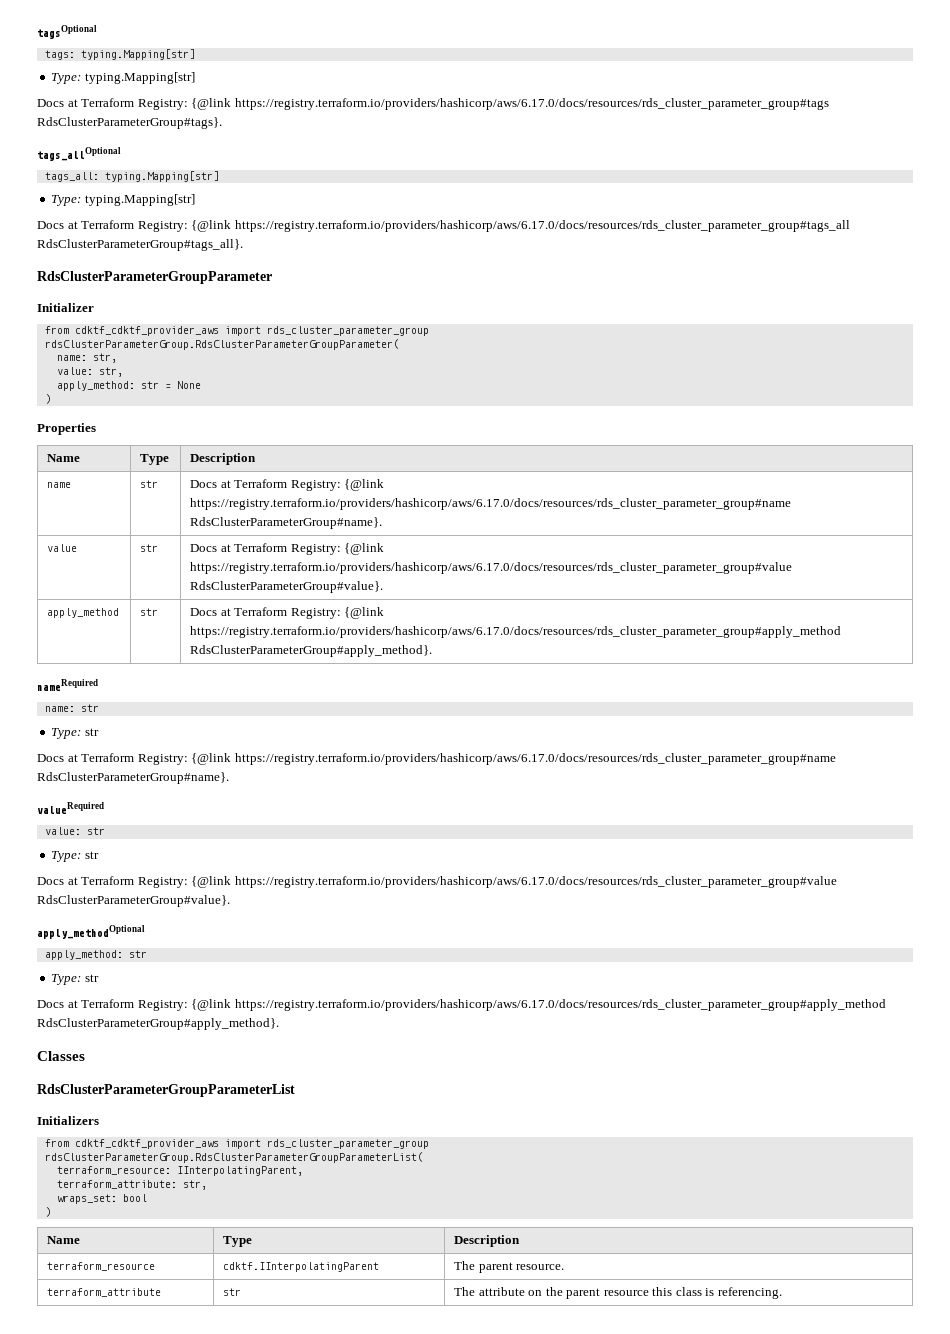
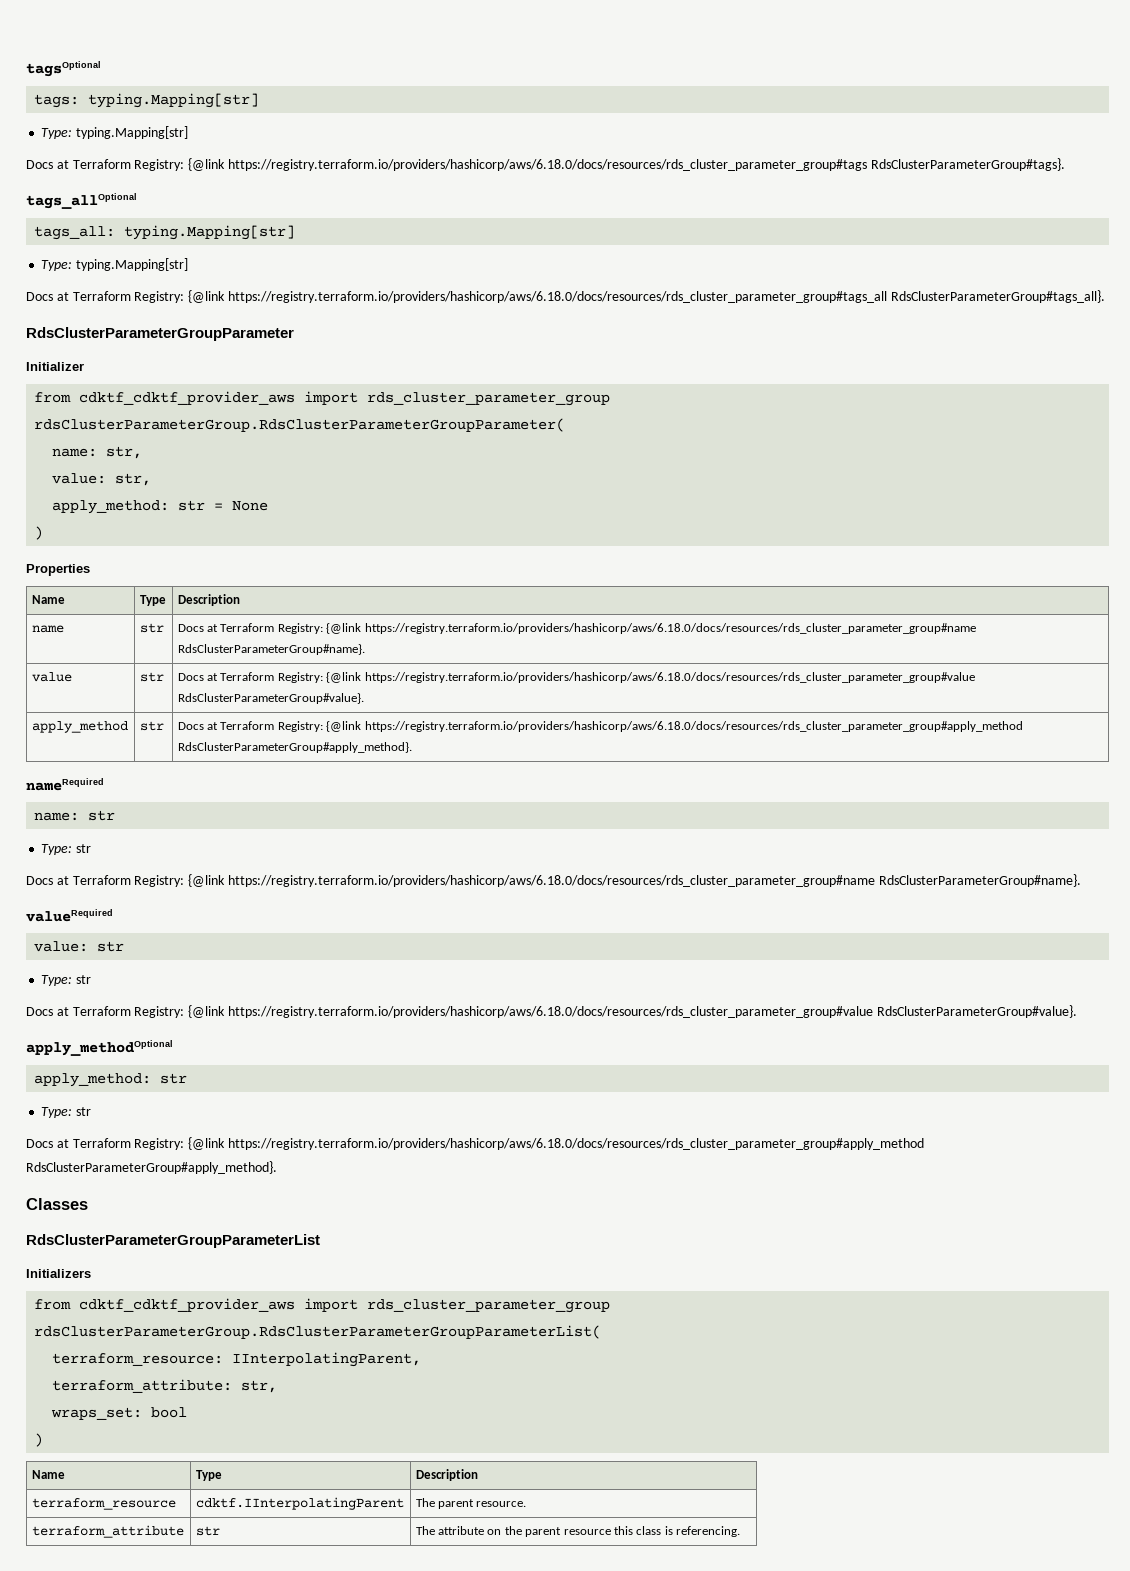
[234,98,829,110] https://registry.terraform.io/providers/hashicorp/aws/6.17.0/docs/resources/rds_cluster_parameter_group#tags -> [227,159,867,171] https://registry.terraform.io/providers/hashicorp/aws/6.18.0/docs/resources/rds_cluster_parameter_group#tags
[234,220,850,232] https://registry.terraform.io/providers/hashicorp/aws/6.17.0/docs/resources/rds_cluster_parameter_group#tags_all -> [227,291,887,303] https://registry.terraform.io/providers/hashicorp/aws/6.18.0/docs/resources/rds_cluster_parameter_group#tags_all
[190,498,792,510] https://registry.terraform.io/providers/hashicorp/aws/6.17.0/docs/resources/rds_cluster_parameter_group#name -> [364,623,976,634] https://registry.terraform.io/providers/hashicorp/aws/6.18.0/docs/resources/rds_cluster_parameter_group#name
[190,562,793,574] https://registry.terraform.io/providers/hashicorp/aws/6.17.0/docs/resources/rds_cluster_parameter_group#value -> [364,672,975,683] https://registry.terraform.io/providers/hashicorp/aws/6.18.0/docs/resources/rds_cluster_parameter_group#value
[190,626,842,638] https://registry.terraform.io/providers/hashicorp/aws/6.17.0/docs/resources/rds_cluster_parameter_group#apply_method -> [364,721,1023,732] https://registry.terraform.io/providers/hashicorp/aws/6.18.0/docs/resources/rds_cluster_parameter_group#apply_method
[234,753,836,765] https://registry.terraform.io/providers/hashicorp/aws/6.17.0/docs/resources/rds_cluster_parameter_group#name -> [227,875,875,887] https://registry.terraform.io/providers/hashicorp/aws/6.18.0/docs/resources/rds_cluster_parameter_group#name
[234,876,837,888] https://registry.terraform.io/providers/hashicorp/aws/6.17.0/docs/resources/rds_cluster_parameter_group#value -> [227,1006,873,1018] https://registry.terraform.io/providers/hashicorp/aws/6.18.0/docs/resources/rds_cluster_parameter_group#value
[234,999,886,1011] https://registry.terraform.io/providers/hashicorp/aws/6.17.0/docs/resources/rds_cluster_parameter_group#apply_method -> [227,1138,924,1150] https://registry.terraform.io/providers/hashicorp/aws/6.18.0/docs/resources/rds_cluster_parameter_group#apply_method

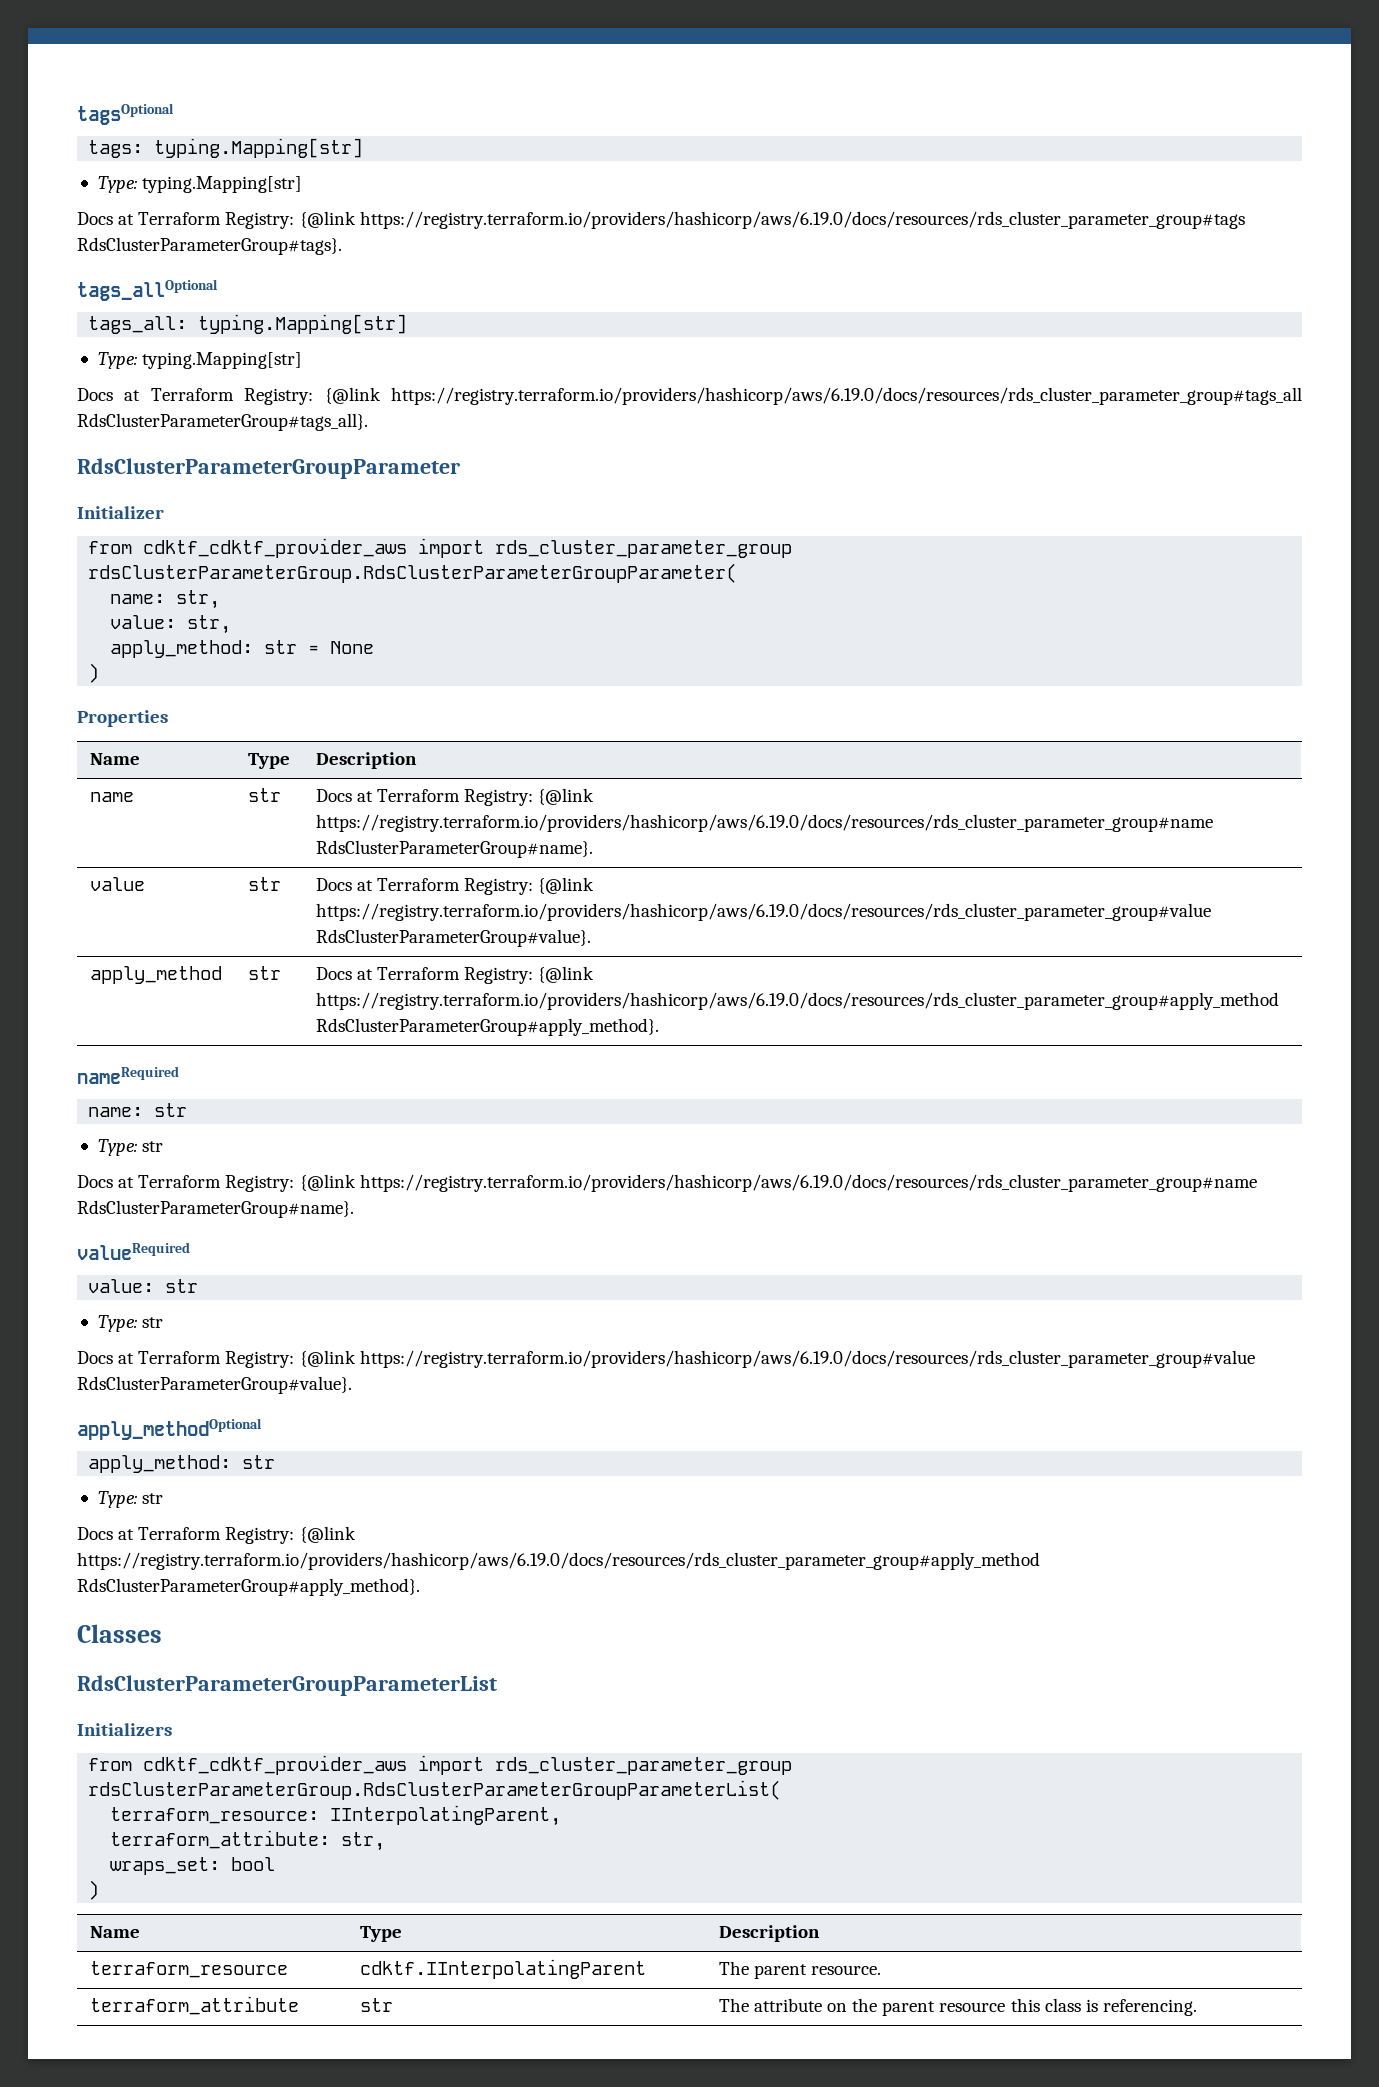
[227,159,867,171] https://registry.terraform.io/providers/hashicorp/aws/6.18.0/docs/resources/rds_cluster_parameter_group#tags -> [359,211,1245,229] https://registry.terraform.io/providers/hashicorp/aws/6.19.0/docs/resources/rds_cluster_parameter_group#tags
[227,291,887,303] https://registry.terraform.io/providers/hashicorp/aws/6.18.0/docs/resources/rds_cluster_parameter_group#tags_all -> [390,387,1302,405] https://registry.terraform.io/providers/hashicorp/aws/6.19.0/docs/resources/rds_cluster_parameter_group#tags_all
[364,623,976,634] https://registry.terraform.io/providers/hashicorp/aws/6.18.0/docs/resources/rds_cluster_parameter_group#name -> [315,814,1213,832] https://registry.terraform.io/providers/hashicorp/aws/6.19.0/docs/resources/rds_cluster_parameter_group#name
[364,672,975,683] https://registry.terraform.io/providers/hashicorp/aws/6.18.0/docs/resources/rds_cluster_parameter_group#value -> [315,903,1211,921] https://registry.terraform.io/providers/hashicorp/aws/6.19.0/docs/resources/rds_cluster_parameter_group#value
[364,721,1023,732] https://registry.terraform.io/providers/hashicorp/aws/6.18.0/docs/resources/rds_cluster_parameter_group#apply_method -> [315,992,1279,1010] https://registry.terraform.io/providers/hashicorp/aws/6.19.0/docs/resources/rds_cluster_parameter_group#apply_method
[227,875,875,887] https://registry.terraform.io/providers/hashicorp/aws/6.18.0/docs/resources/rds_cluster_parameter_group#name -> [359,1174,1257,1192] https://registry.terraform.io/providers/hashicorp/aws/6.19.0/docs/resources/rds_cluster_parameter_group#name
[227,1006,873,1018] https://registry.terraform.io/providers/hashicorp/aws/6.18.0/docs/resources/rds_cluster_parameter_group#value -> [359,1350,1255,1368] https://registry.terraform.io/providers/hashicorp/aws/6.19.0/docs/resources/rds_cluster_parameter_group#value
[227,1138,924,1150] https://registry.terraform.io/providers/hashicorp/aws/6.18.0/docs/resources/rds_cluster_parameter_group#apply_method -> [77,1552,1040,1570] https://registry.terraform.io/providers/hashicorp/aws/6.19.0/docs/resources/rds_cluster_parameter_group#apply_method

